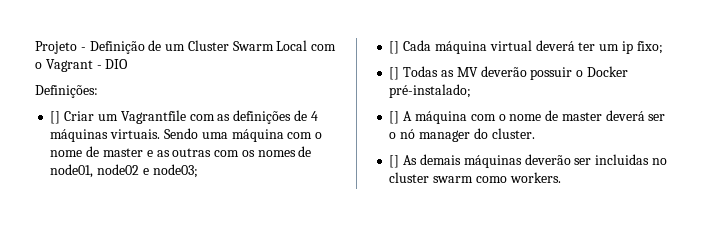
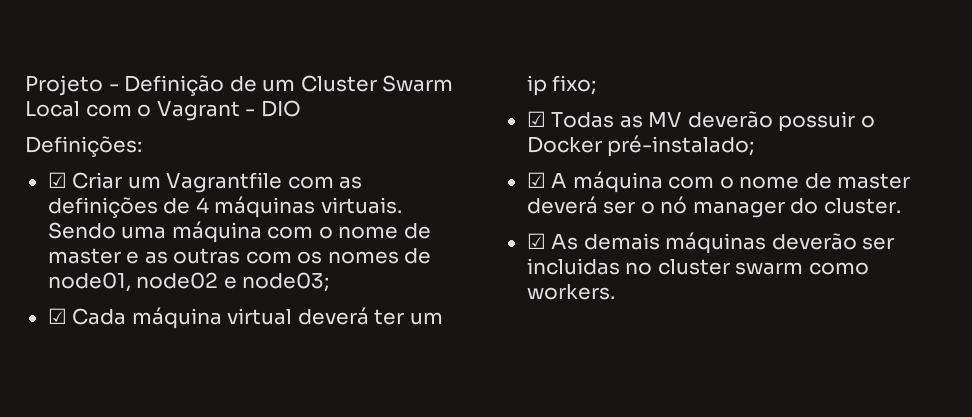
[50,111,61,124] [] -> [47,172,67,188] ☑
[389,41,400,54] [] -> [47,308,67,324] ☑
[389,67,400,80] [] -> [526,111,546,127] ☑
[389,111,400,124] [] -> [526,172,546,188] ☑
[389,155,400,168] [] -> [526,233,546,249] ☑

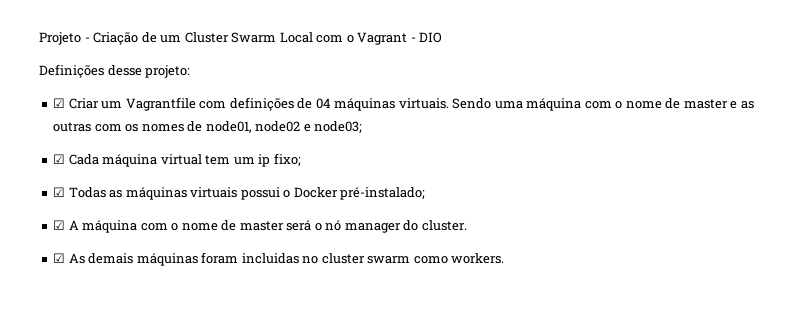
[124,75,225,96] Definição -> [93,32,139,45] Criação
[25,136,142,157] Definições: -> [39,64,191,78] Definições desse projeto:
[339,176,363,189] as -> (227, 105) none
[195,197,209,213] 4 -> [315,98,331,109] 04
[297,307,405,325] deverá ter -> [205,155,231,165] tem
[648,111,856,132] MV deverão possuir -> [125,187,280,200] máquinas virtuais possui
[526,196,636,214] deverá ser -> [286,220,312,231] será
[771,233,895,250] deverão ser -> [201,252,239,264] foram

